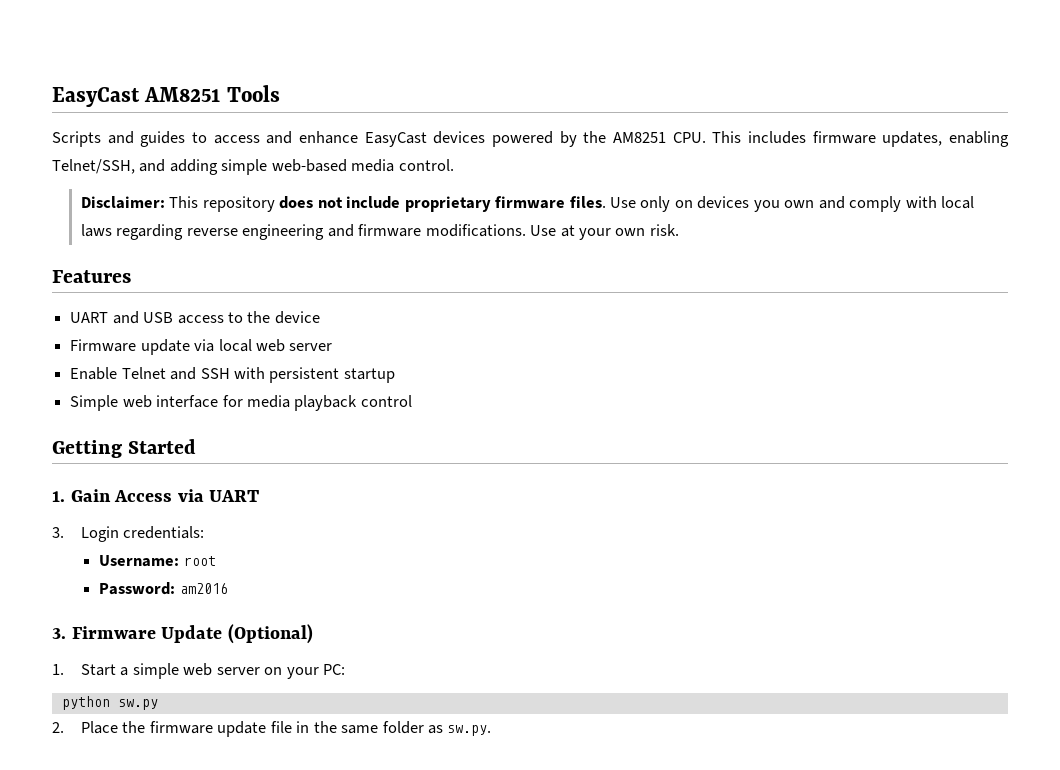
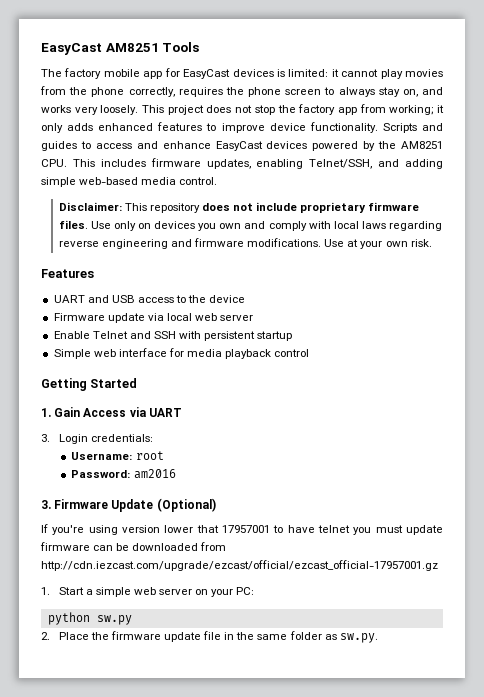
(280, 93) none -> [41,68,443,79] [40,86,444,97] [41,104,444,115] [41,122,378,133] The factory mobile app for EasyCast devices is limited: it cannot play movies from the phone correctly, requires the phone screen to always stay on, and works very loosely. This project does not stop the factory app from working; it only adds enhanced features to improve device functionality.
(313, 634) none -> [41,524,443,535] [40,542,227,551] [41,560,438,571] // If you're using version lower that 17957001 to have telnet you must update firmware can be downloaded from http://cdn.iezcast.com/upgrade/ezcast/official/ezcast_official-17957001.gz

